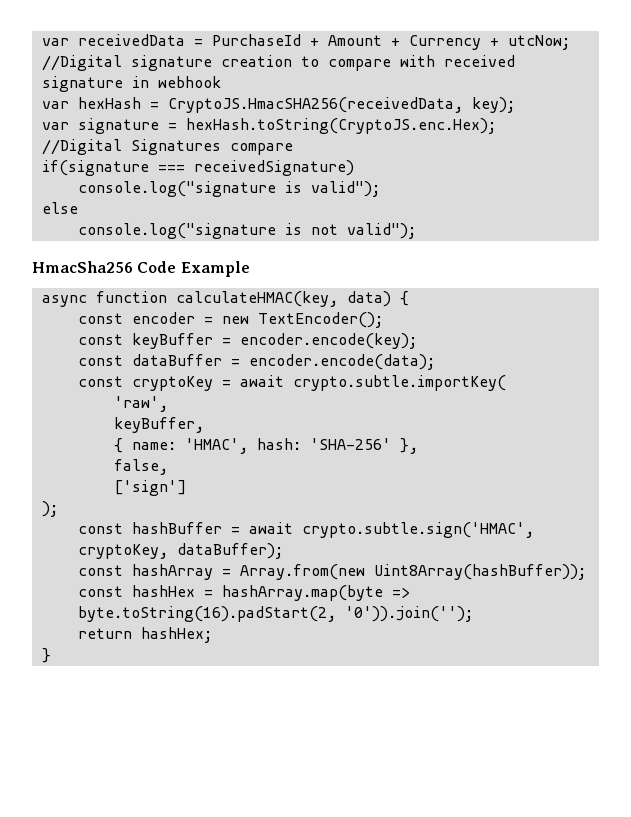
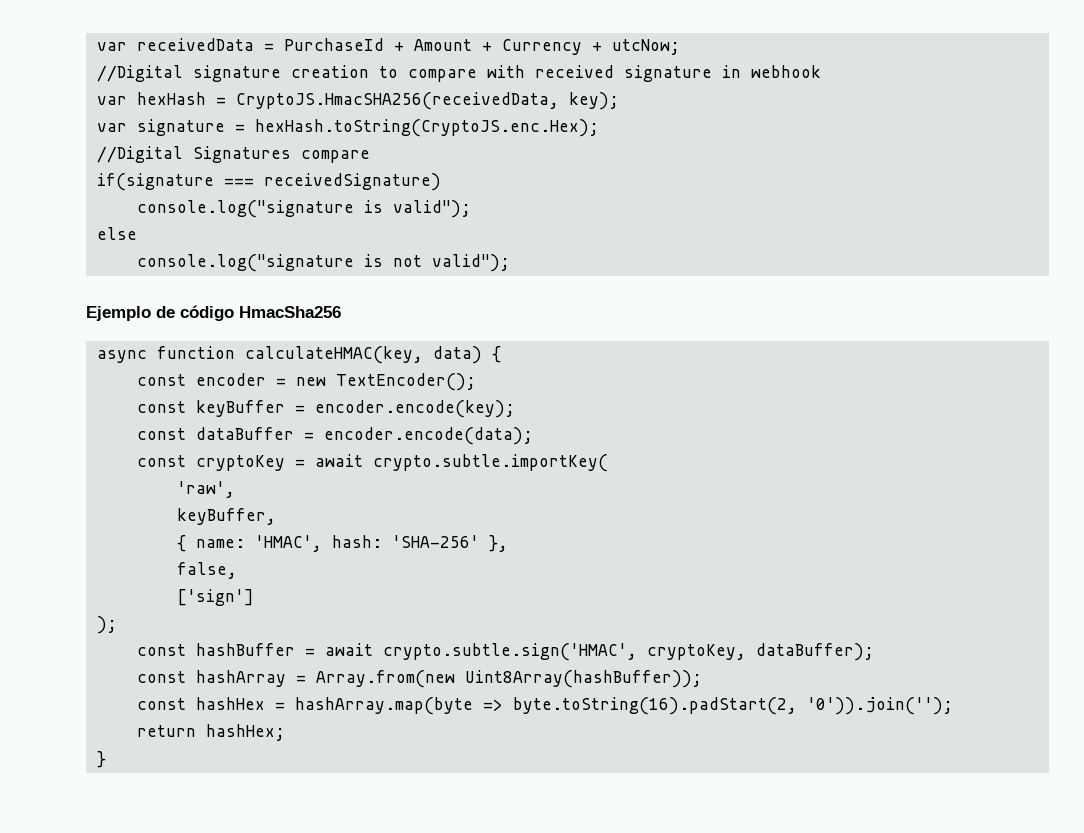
(416, 231) none -> [86,305,234,321] Ejemplo de código
[137,261,250,277] Code Example -> (341, 312) none

